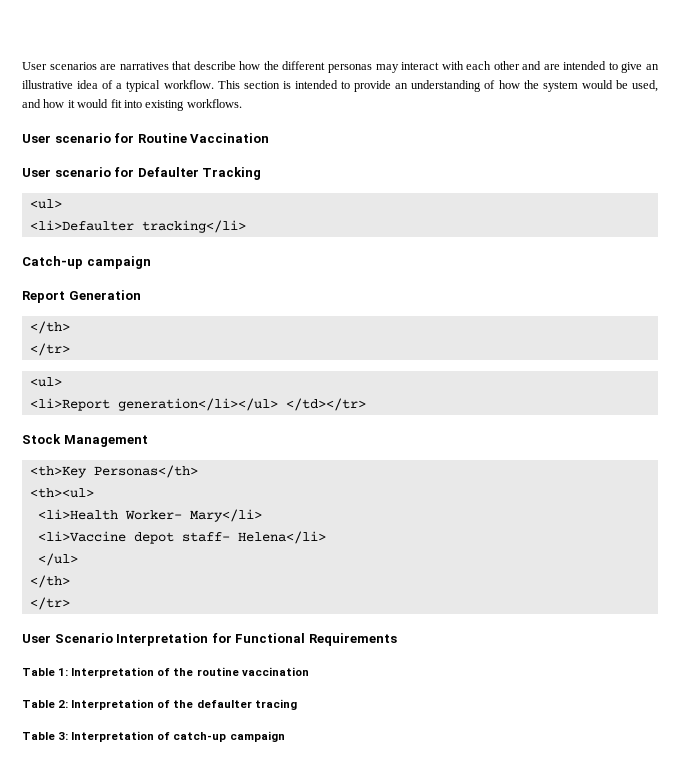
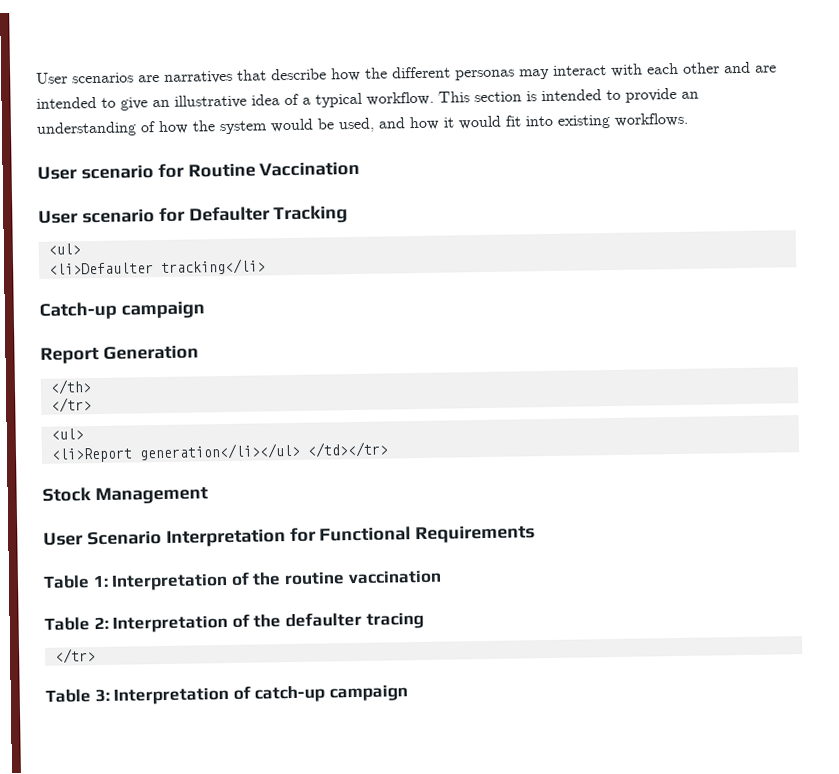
[29,465,198,478] [29,488,94,498] [37,509,262,522] [37,531,326,544] [37,553,78,566] [29,575,70,588] [29,597,70,610] // <th>Key Personas</th> // <th><ul> // <li>Health Worker- Mary</li> // <li>Vaccine depot staff- Helena</li> // </ul> // </th> // </tr> -> (208, 495) none
(297, 704) none -> [54,648,96,664] // </tr>

